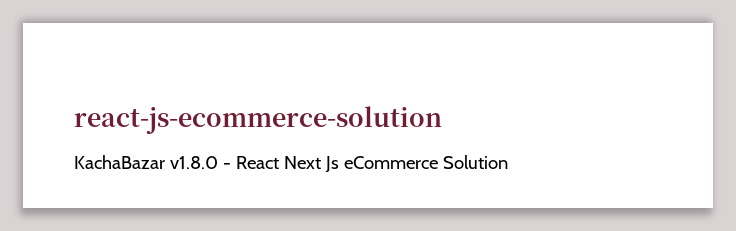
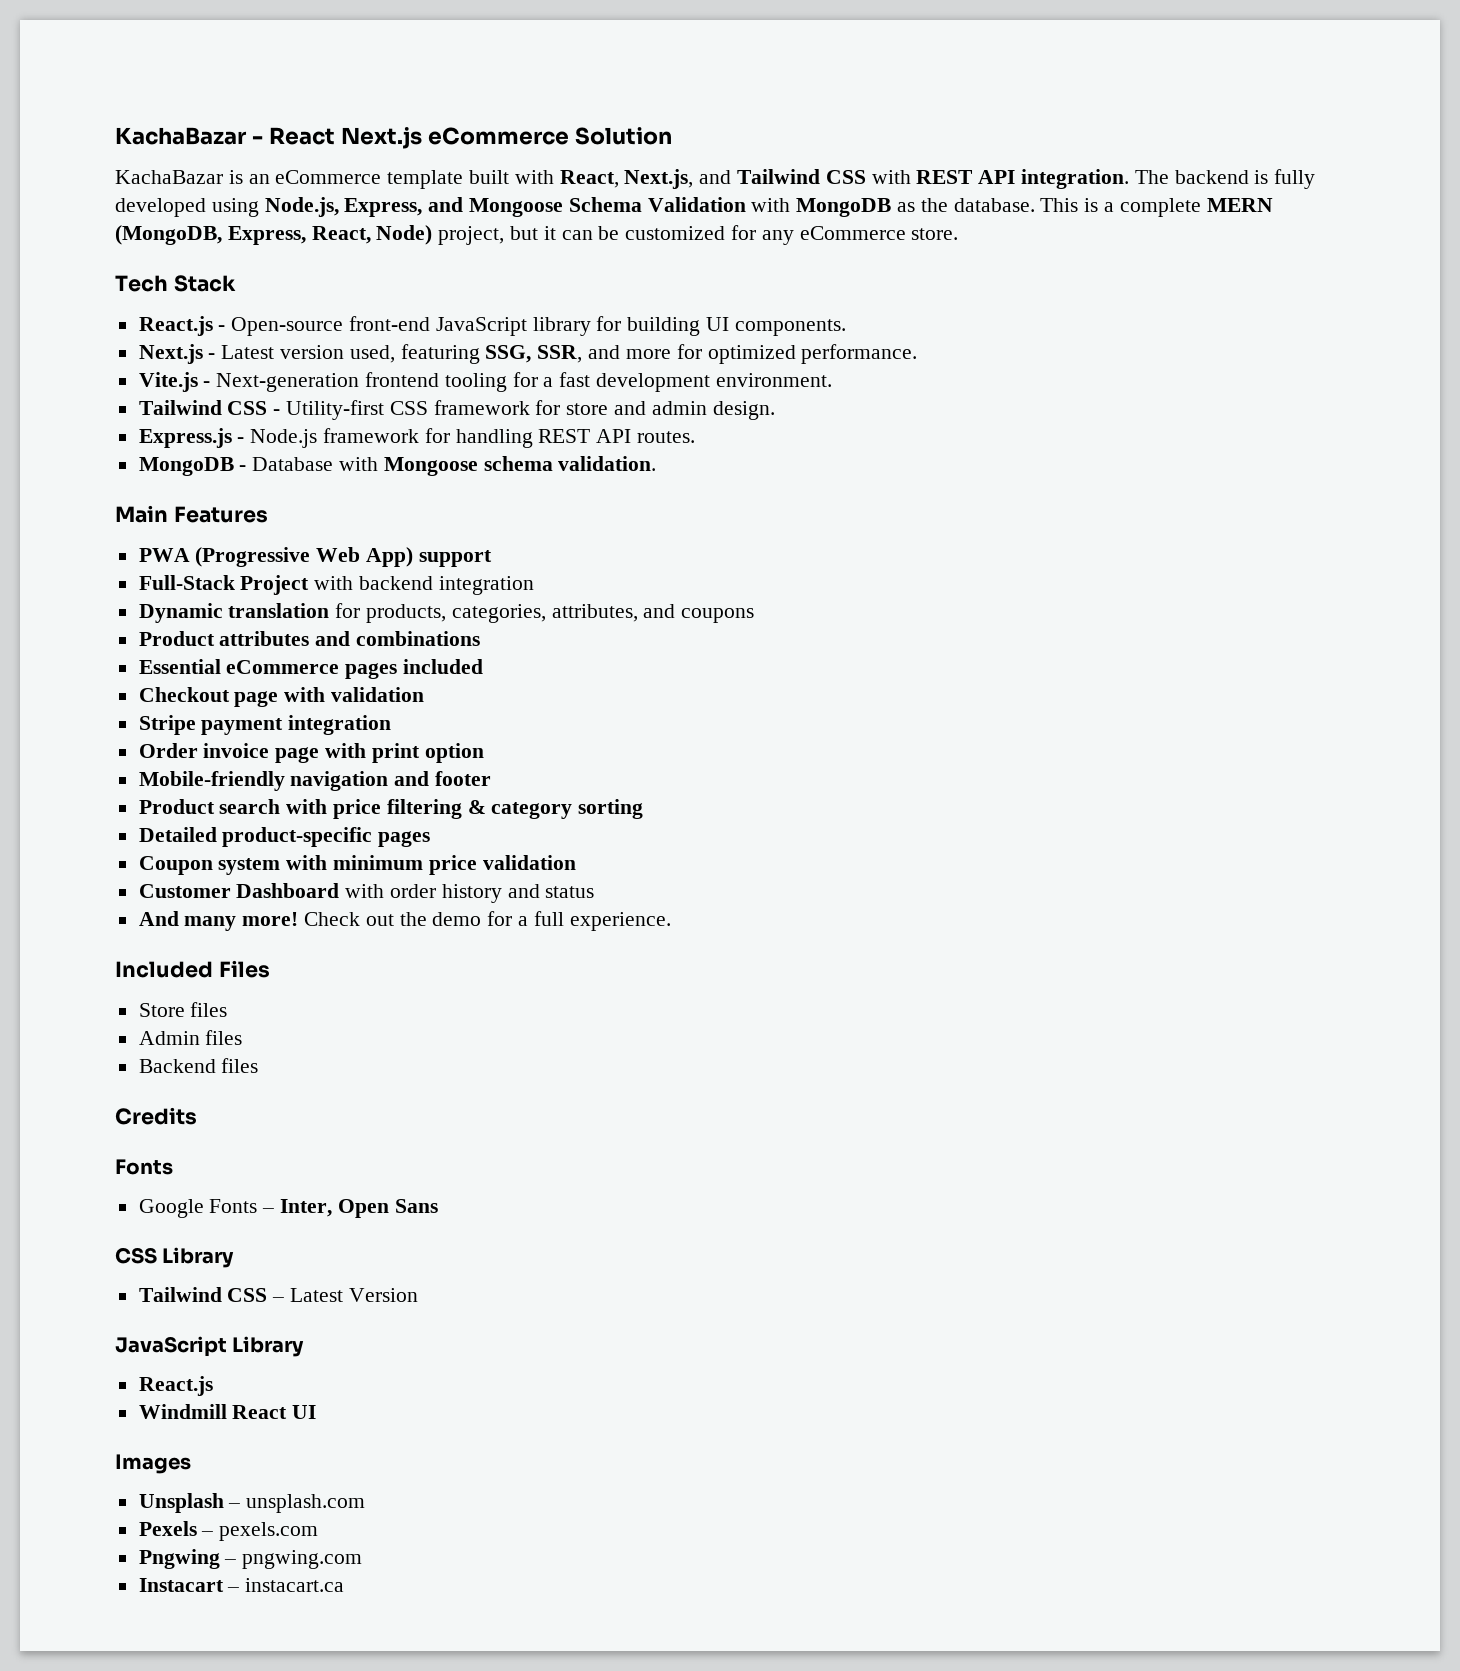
[74,106,442,134] [74,155,508,173] react-js-ecommerce-solution // KachaBazar v1.8.0 - React Next Js eCommerce Solution -> [115,127,672,149] [115,169,1316,189] [115,197,1273,217] [115,225,959,245] [115,275,236,292] [138,316,846,336] [138,344,918,364] [138,372,832,392] [138,400,775,420] [138,428,696,448] [138,456,657,476] [115,505,268,523] [138,547,492,567] [138,575,534,595] [138,603,755,623] [138,631,481,646] [138,659,484,679] [138,687,425,707] [138,715,392,735] [138,743,484,763] [138,771,492,791] [138,799,644,819] [138,827,431,847] [138,855,576,875] [138,883,595,903] [138,911,671,931] [115,960,270,978] [138,1002,228,1017] [138,1030,243,1045] [138,1058,259,1073] [115,1107,197,1125] [115,1159,173,1175] [138,1199,438,1218] [115,1247,235,1268] [138,1287,418,1302] [115,1336,305,1357] [138,1376,213,1396] [138,1404,317,1419] [115,1454,191,1474] [138,1493,366,1513] [138,1521,319,1541] [138,1549,363,1569] [138,1578,345,1592] KachaBazar - React Next.js eCommerce Solution // KachaBazar is an eCommerce template built with React, Next.js, and Tailwind CSS with REST API integration. The backend is fully developed using Node.js, Express, and Mongoose Schema Validation with MongoDB as the database. This is a complete MERN (MongoDB, Express, React, Node) project, but it can be customized for any eCommerce store. // Tech Stack // React.js - Open-source front-end JavaScript library for building UI components. // Next.js - Latest version used, featuring SSG, SSR, and more for optimized performance. // Vite.js - Next-generation frontend tooling for a fast development environment. // Tailwind CSS - Utility-first CSS framework for store and admin design. // Express.js - Node.js framework for handling REST API routes. // MongoDB - Database with Mongoose schema validation. // Main Features // PWA (Progressive Web App) support // Full-Stack Project with backend integration // Dynamic translation for products, categories, attributes, and coupons // Product attributes and combinations // Essential eCommerce pages included // Checkout page with validation // Stripe payment integration // Order invoice page with print option // Mobile-friendly navigation and footer // Product search with price filtering & category sorting // Detailed product-specific pages // Coupon system with minimum price validation // Customer Dashboard with order history and status // And many more! Check out the demo for a full experience. // Included Files // Store files // Admin files // Backend files // Credits // Fonts // Google Fonts – Inter, Open Sans // CSS Library // Tailwind CSS – Latest Version // JavaScript Library // React.js // Windmill React UI // Images // Unsplash – unsplash.com // Pexels – pexels.com // Pngwing – pngwing.com // Instacart – instacart.ca

